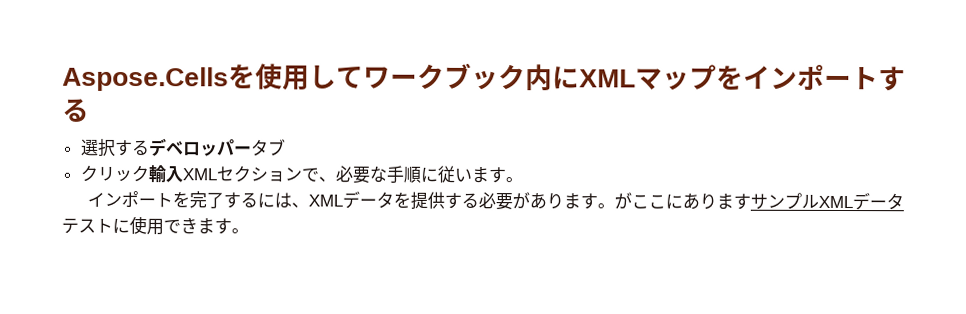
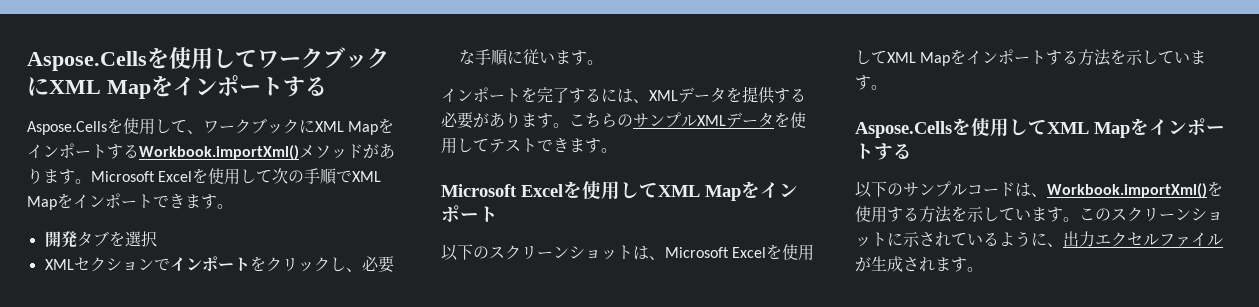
[525,64,906,92] [62,98,90,122] [80,138,286,157] [79,164,319,183] 内にXMLマップをインポートする // 選択するデベロッパータブ // クリック輸入XMLセクションで -> [27,75,327,99] [27,118,395,135] [27,143,395,160] [27,168,382,185] [27,193,233,210] [44,230,157,248] [44,256,346,272] にXML Mapをインポートする // Aspose.Cellsを使用して、ワークブックにXML MapをインポートするWorkbook.importXml()メソッドがあります。Microsoft Excelを使用して次の手順でXML Mapをインポートできます。 // 開発タブを選択 // XMLセクションでインポートをクリックし
[613,192,751,210] がここにあります -> [569,113,633,128] こちらの
[61,216,249,236] テストに使用できます。 -> [774,112,806,128] [441,137,617,154] [441,181,798,201] [441,205,498,222] [441,244,815,261] [855,49,1207,66] [855,75,887,90] [855,118,1225,138] [855,143,912,160] [855,181,1223,198] [855,206,1223,223] [855,231,1223,247] [855,256,983,272] を使用してテストできます。 // Microsoft Excelを使用してXML Mapをインポート // 以下のスクリーンショットは、Microsoft Excelを使用してXML Mapをインポートする方法を示しています。 // Aspose.Cellsを使用してXML Mapをインポートする // 以下のサンプルコードは、Workbook.importXml()を使用する方法を示しています。このスクリーンショットに示されているように、出力エクセルファイルが生成されます。

